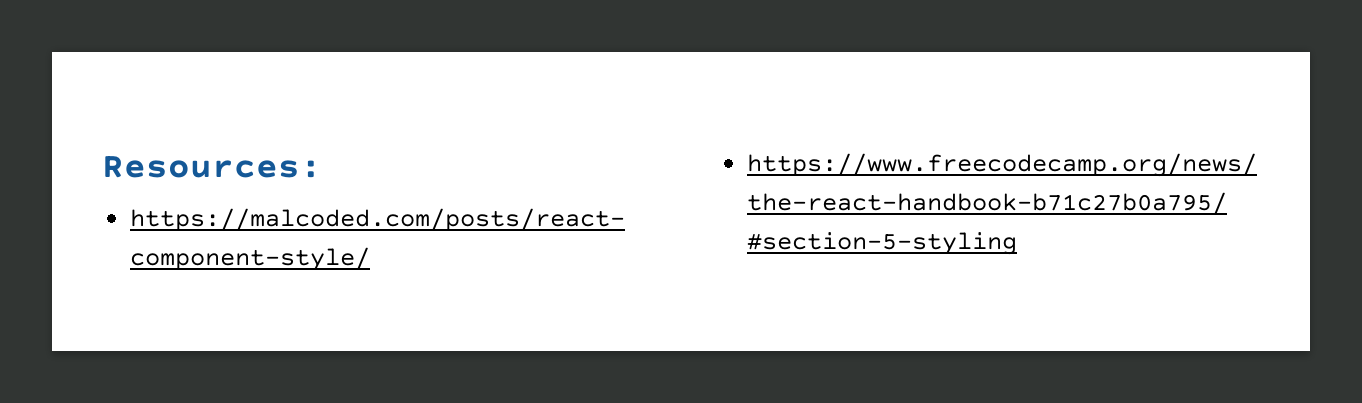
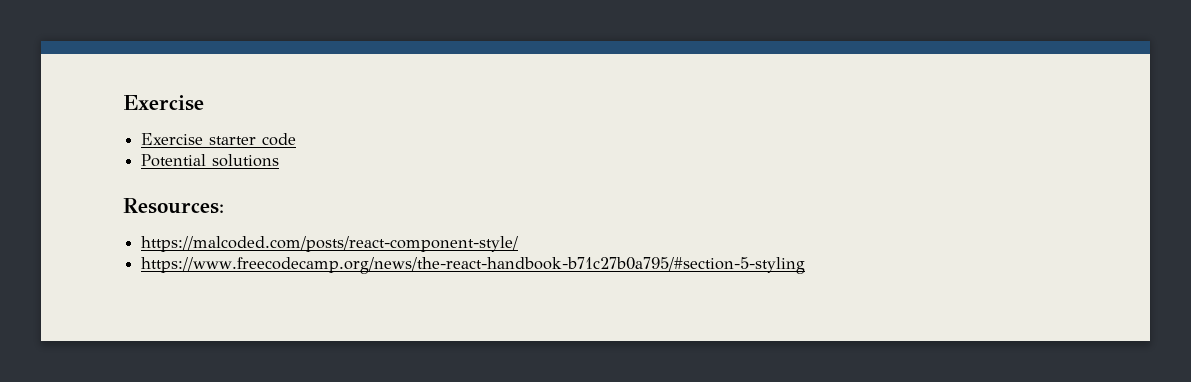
(102, 167) none -> [123,95,204,111] [141,133,297,146] [141,154,280,167] Exercise // Exercise starter code // Potential solutions //

